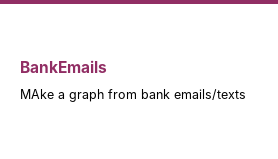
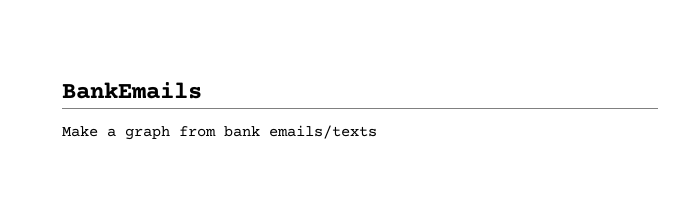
[20,89,54,99] MAke -> [62,126,98,137] Make

